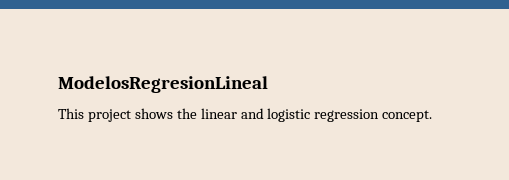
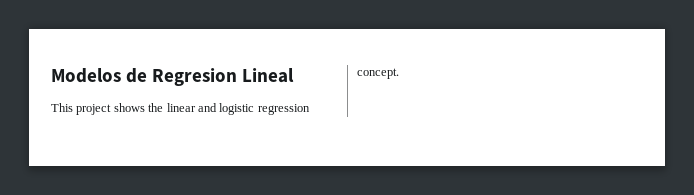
[58,76,268,93] ModelosRegresionLineal -> [51,68,295,86] Modelos de Regresion Lineal

